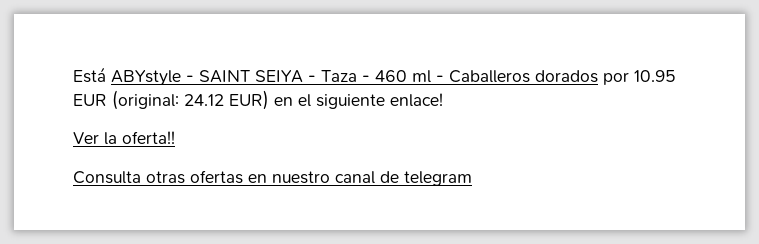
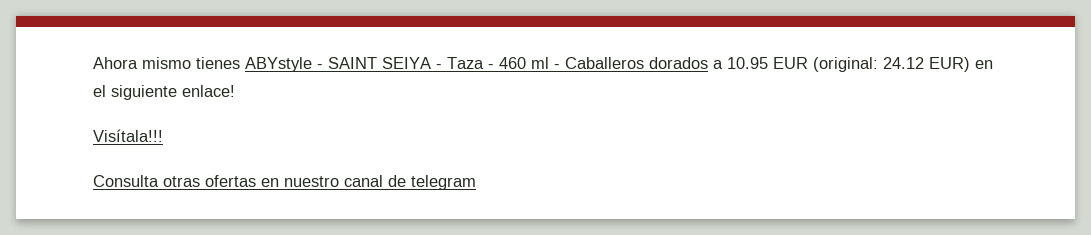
[73,67,106,83] Está -> [93,57,240,69] Ahora mismo tienes
[603,72,629,85] por -> [713,60,723,69] a
[73,131,175,145] Ver la oferta!! -> [93,129,163,142] Visítala!!!

